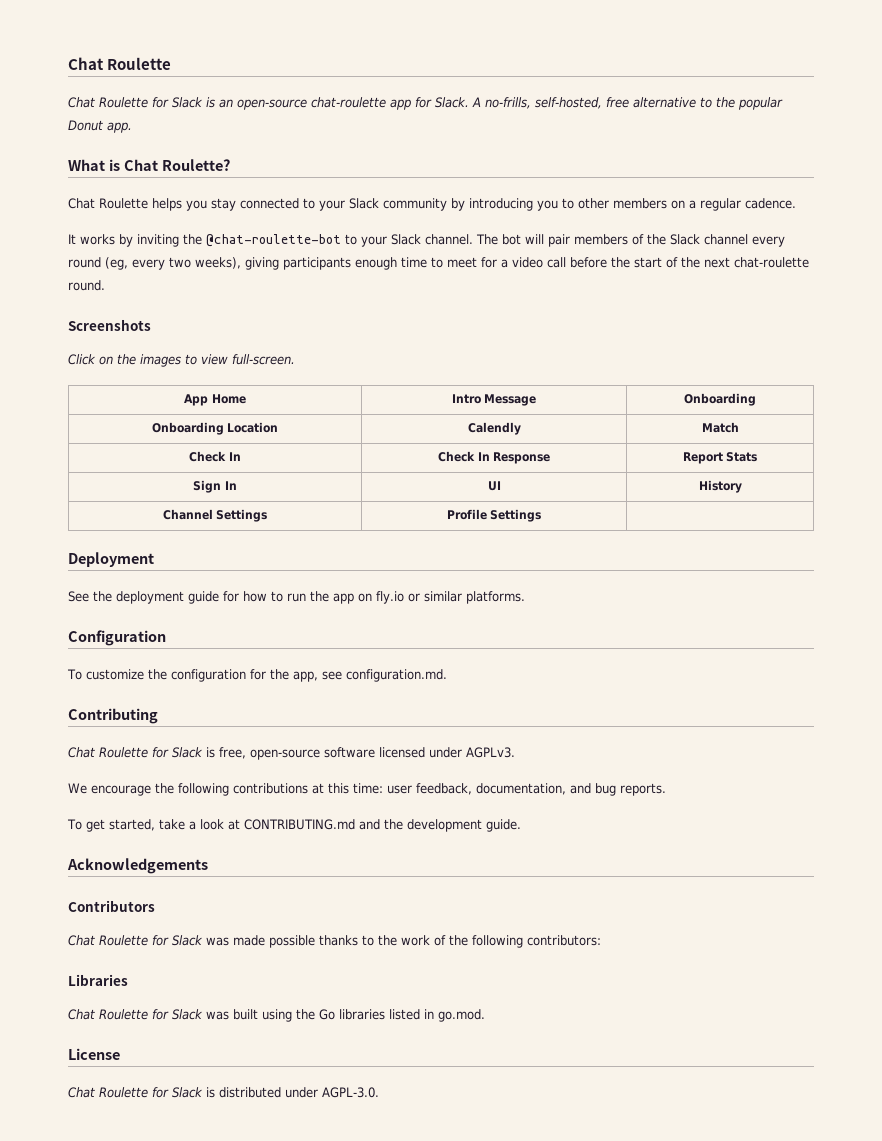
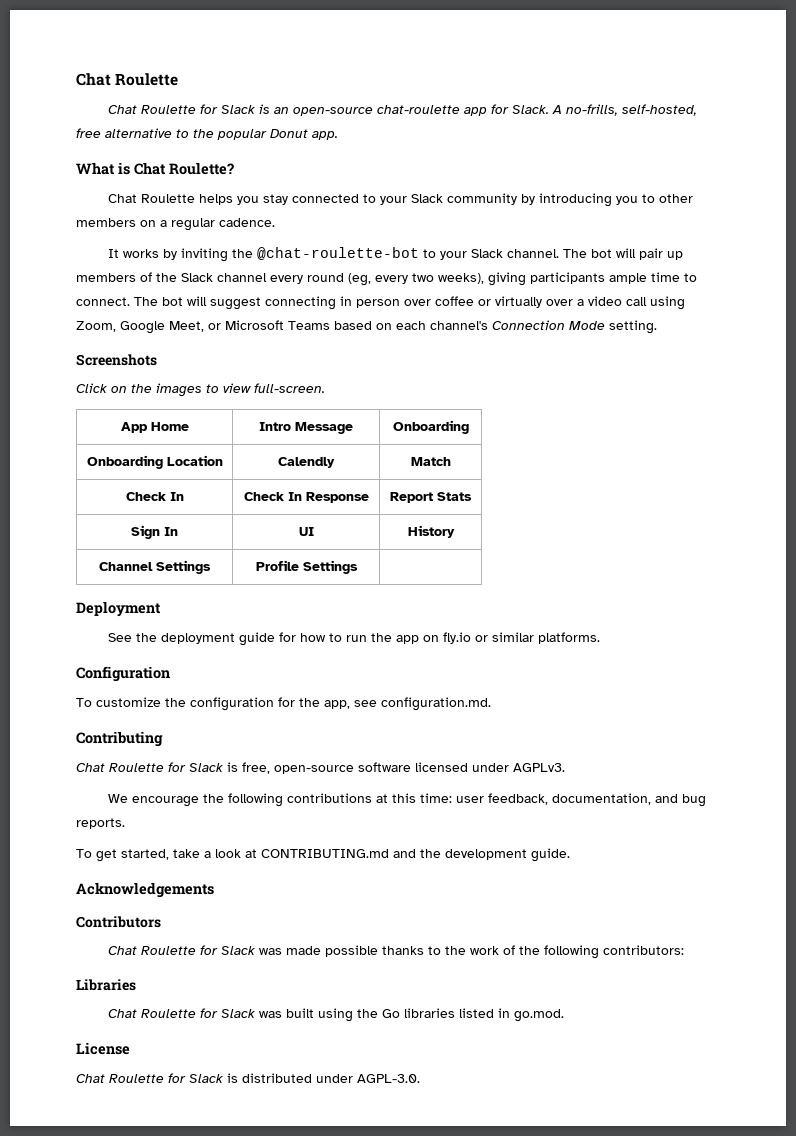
(570, 240) none -> [667,251,684,260] up
[355,257,397,270] enough -> [609,273,647,284] ample
[447,257,809,268] [68,280,105,291] meet for a video call before the start of the next chat-roulette round. -> [76,296,685,310] [76,320,657,334] connect. The bot will suggest connecting in person over coffee or virtually over a video call using Zoom, Google Meet, or Microsoft Teams based on each channel's Connection Mode setting.

